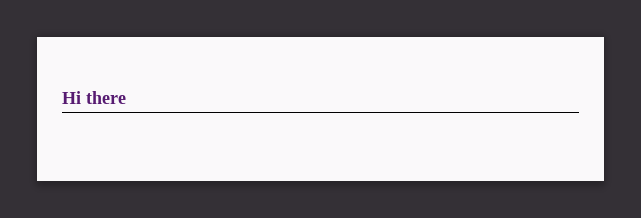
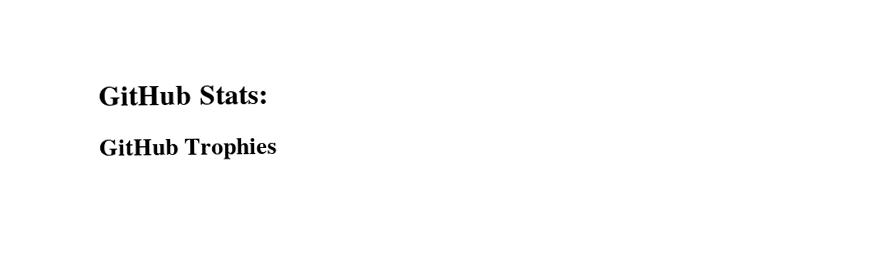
[62,91,126,104] Hi there -> [98,84,268,106] [99,137,278,160] GitHub Stats: // GitHub Trophies

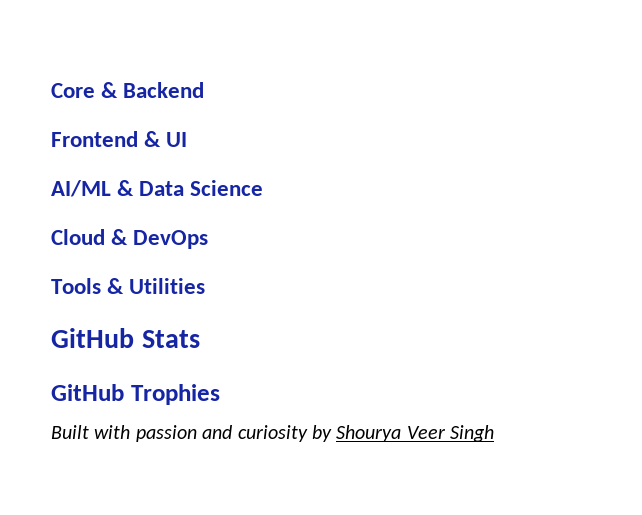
[98,84,268,106] [99,137,278,160] GitHub Stats: // GitHub Trophies -> [51,82,205,98] [51,131,188,147] [51,180,264,197] [51,229,209,249] [51,278,206,294] [51,328,200,348] [51,384,220,405] [51,425,495,442] Core & Backend // Frontend & UI // AI/ML & Data Science // Cloud & DevOps // Tools & Utilities // GitHub Stats // GitHub Trophies // Built with passion and curiosity by Shourya Veer Singh

